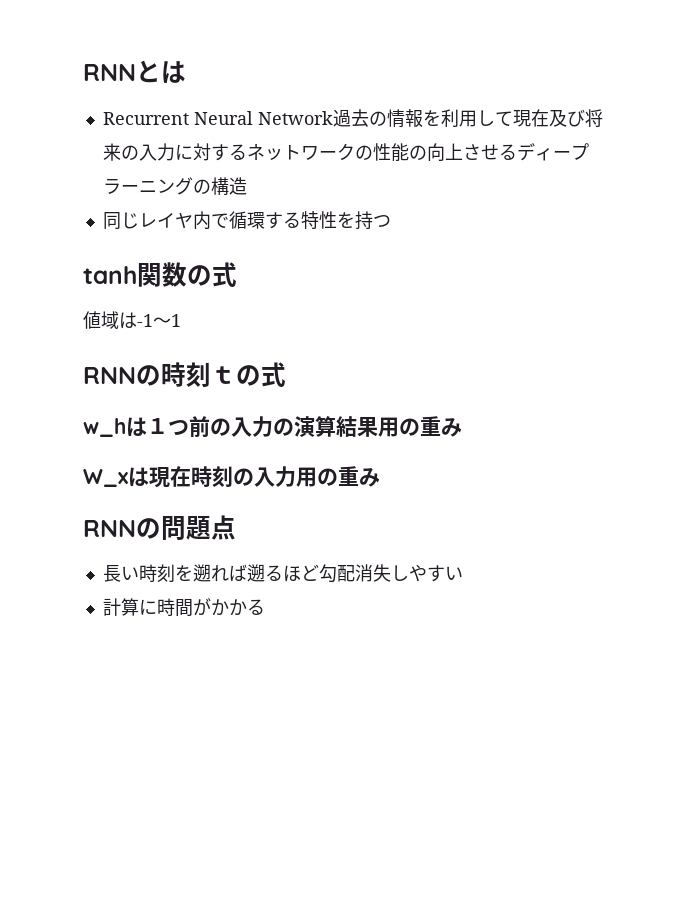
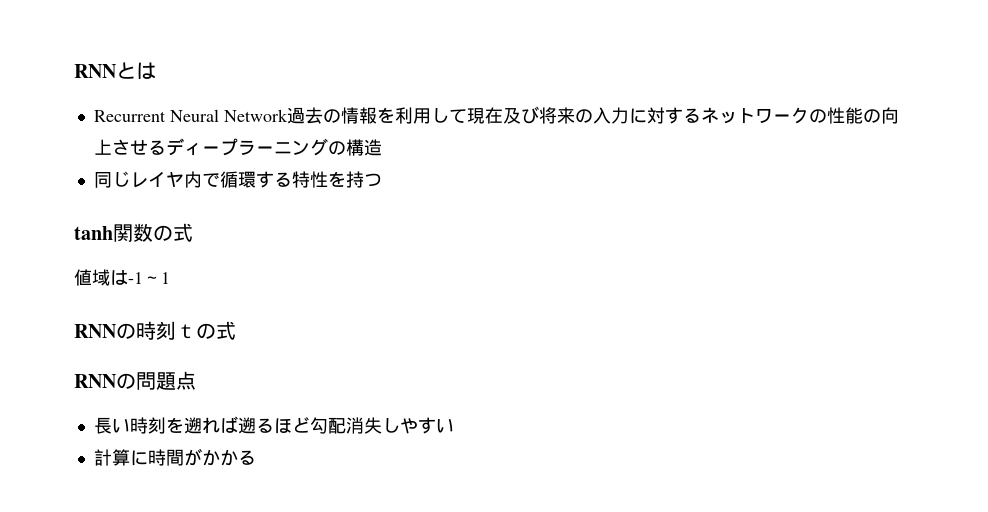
[83,416,462,438] [83,466,380,488] // w_hは１つ前の入力の演算結果用の重み // W_xは現在時刻の入力用の重み -> (236, 330) none

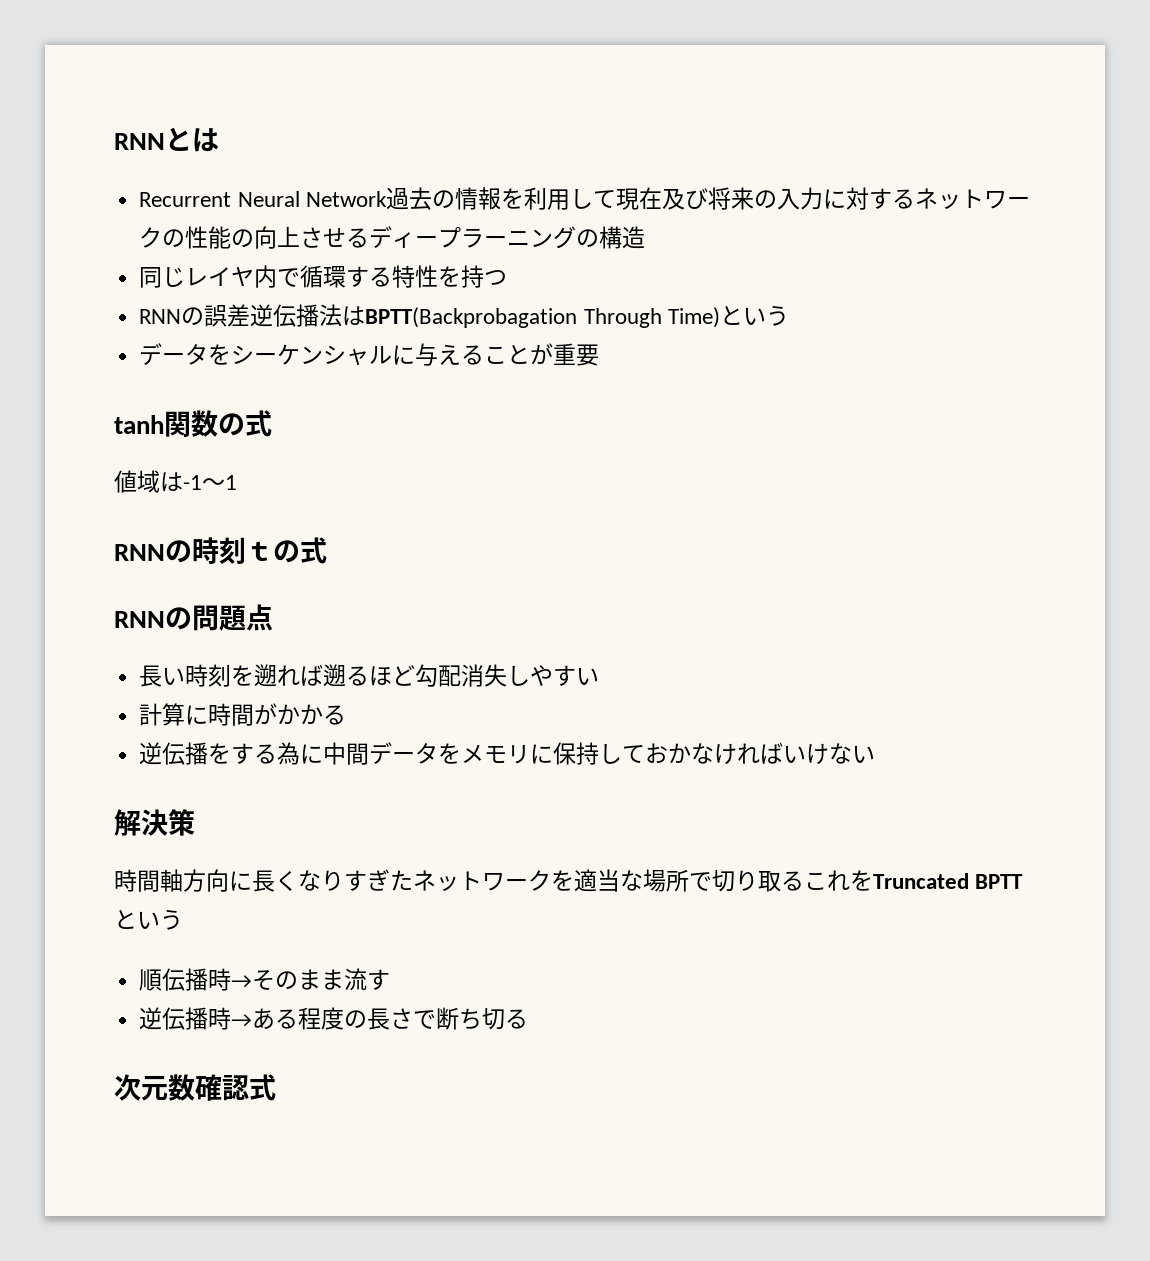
(382, 180) none -> [139,304,789,328] [139,343,600,366] // RNNの誤差逆伝播法はBPTT(Backprobagation Through Time)という // データをシーケンシャルに与えることが重要
(256, 457) none -> [139,742,876,765] [114,809,195,836] [114,869,1024,892] [114,909,183,930] [139,968,391,991] [139,1007,529,1030] [114,1074,276,1101] // 逆伝播をする為に中間データをメモリに保持しておかなければいけない // 解決策 // 時間軸方向に長くなりすぎたネットワークを適当な場所で切り取るこれをTruncated BPTTという // 順伝播時→そのまま流す // 逆伝播時→ある程度の長さで断ち切る // 次元数確認式

